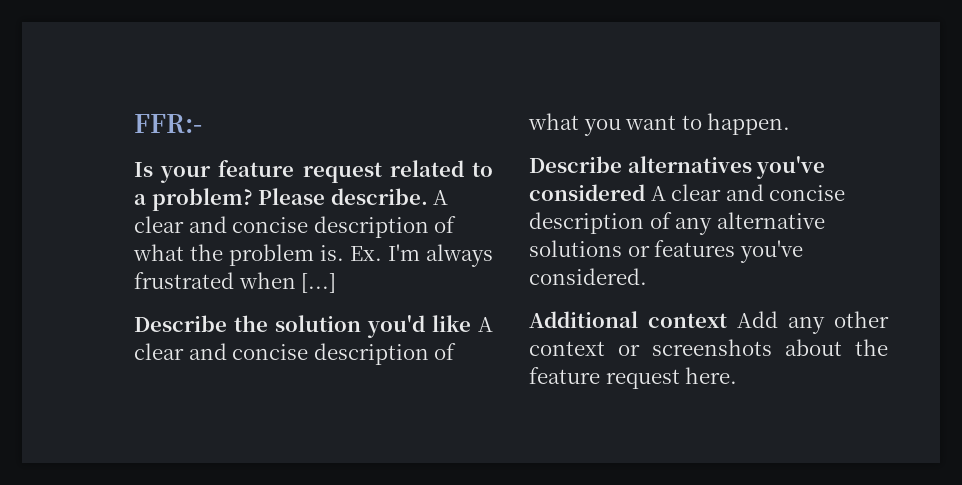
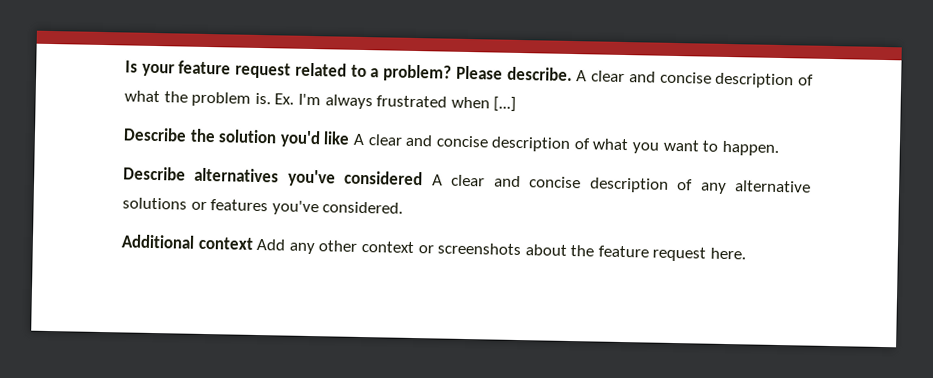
[134,114,202,133] FFR:- // -> (125, 66) none

